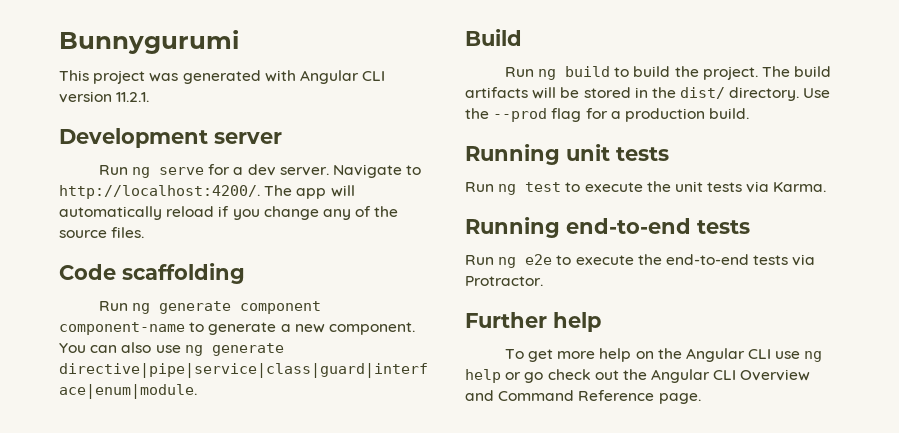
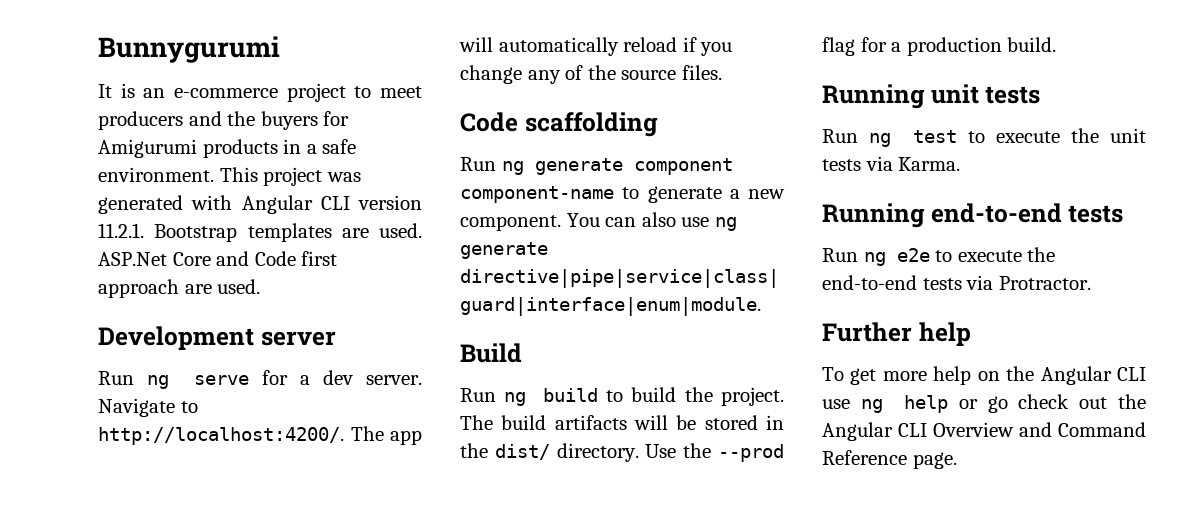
(239, 42) none -> [98,83,422,102] [98,111,350,130] [98,139,357,158] [98,167,214,182] It is an e-commerce project to meet producers and the buyers for Amigurumi products in a safe environment.
(150, 97) none -> [154,223,422,242] [98,251,338,266] [98,279,261,298] Bootstrap templates are used. ASP.Net Core and Code first approach are used.

